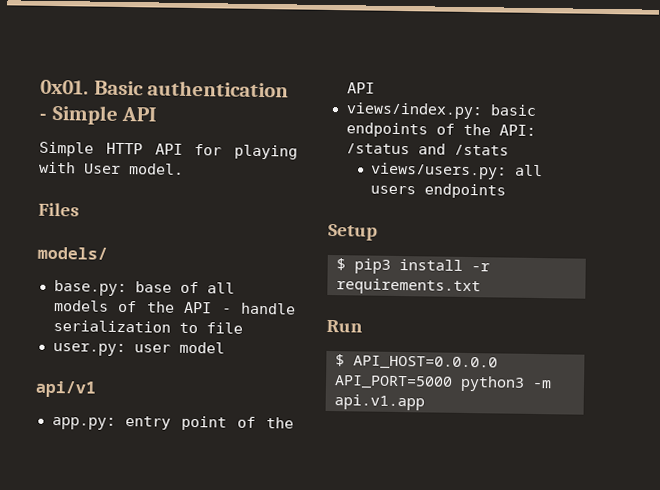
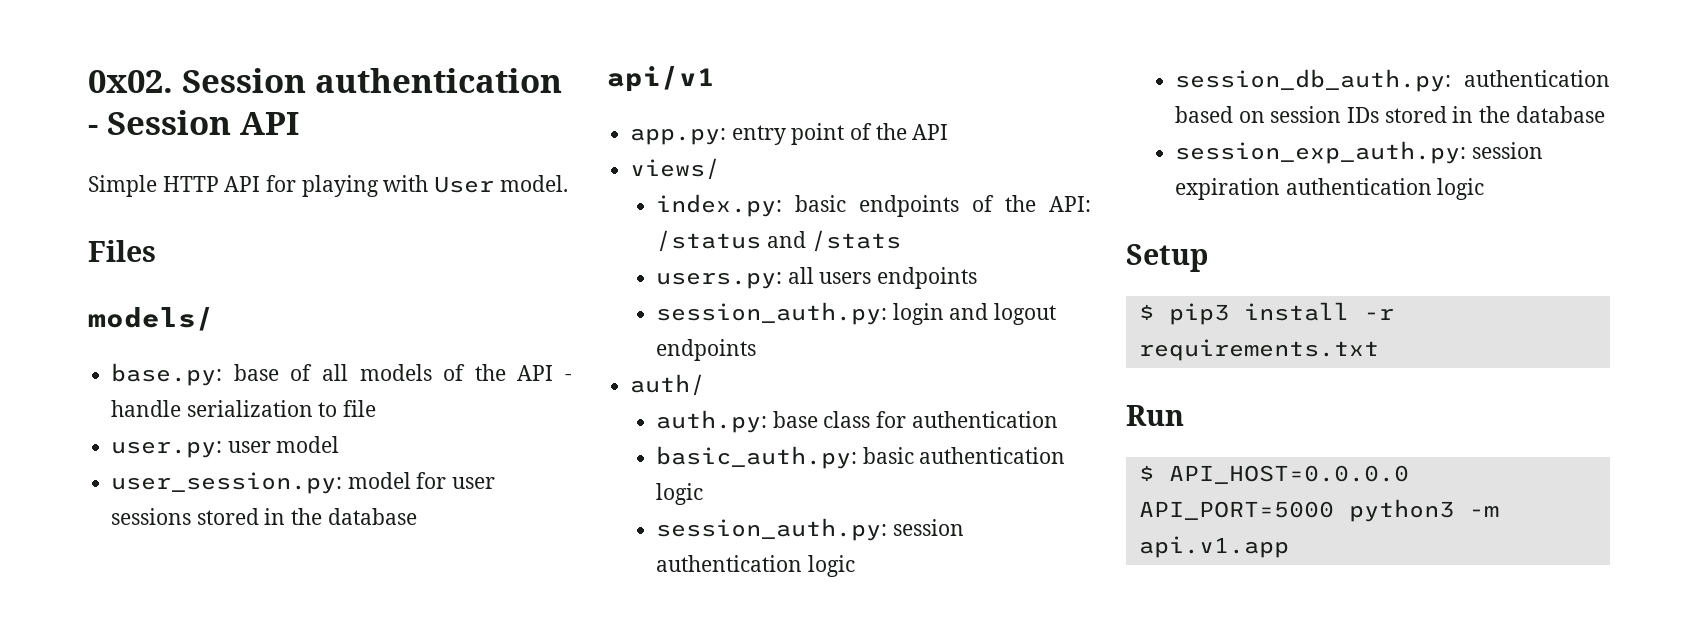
[40,79,144,96] 0x01. Basic -> [88,68,306,93] 0x02. Session
[51,104,118,125] Simple -> [107,110,231,135] Session
(225, 347) none -> [111,472,496,494] [111,508,417,525] // user_session.py: model for user sessions stored in the database
[345,102,483,120] views/index.py: -> [630,158,721,180] [655,194,782,217] views/ // index.py:
[370,162,508,180] views/users.py: -> [655,272,782,289] users.py:
(507, 191) none -> [655,302,1056,325] [655,339,756,361] [630,374,706,396] [655,410,1058,433] [655,446,1066,469] [655,483,703,505] [655,518,964,541] [655,555,855,577] [1174,69,1610,92] [1174,106,1605,123] [1174,141,1543,164] [1174,178,1485,200] // session_auth.py: login and logout endpoints // auth/ // auth.py: base class for authentication // basic_auth.py: basic authentication logic // session_auth.py: session authentication logic // session_db_auth.py: authentication based on session IDs stored in the database // session_exp_auth.py: session expiration authentication logic

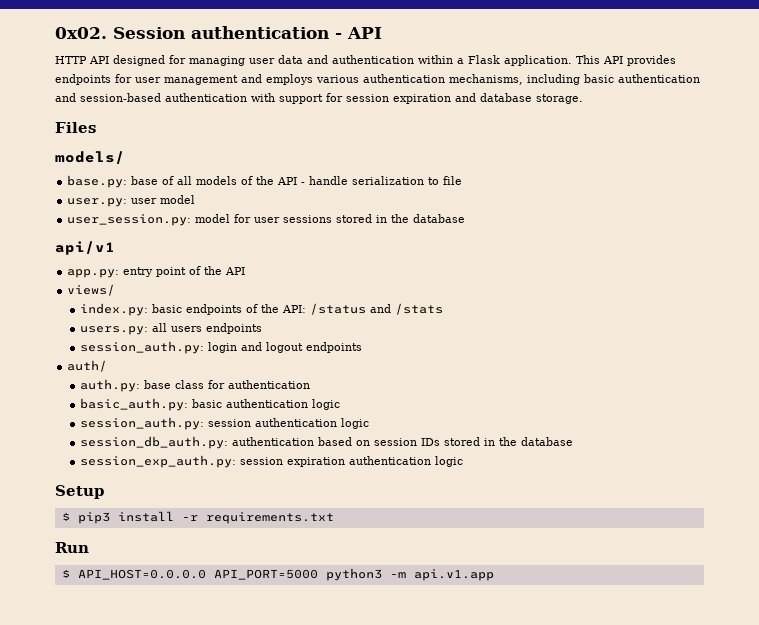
[107,110,299,135] [88,175,157,197] Session API // Simple -> [347,27,382,39] API //
[266,175,568,197] for playing with User model. -> [113,55,676,66] [55,74,700,85] [55,93,583,104] designed for managing user data and authentication within a Flask application. This API provides endpoints for user management and employs various authentication mechanisms, including basic authentication and session-based authentication with support for session expiration and database storage.

